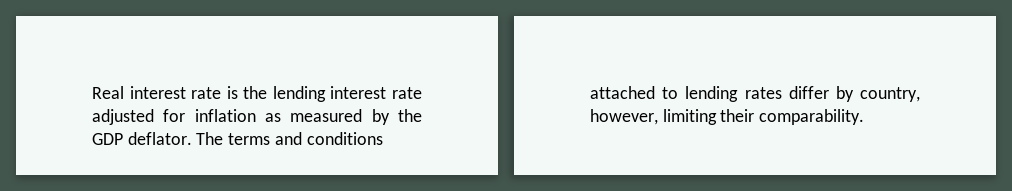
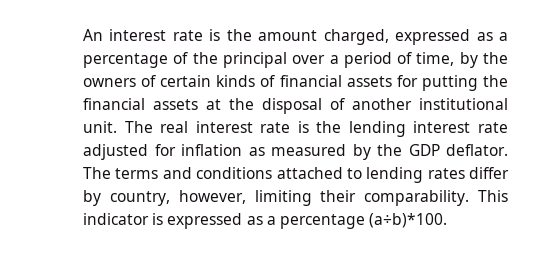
[92,86,124,99] Real -> [83,29,509,45] [83,52,509,68] [83,75,508,91] [83,98,508,114] [83,121,189,133] An interest rate is the amount charged, expressed as a percentage of the principal over a period of time, by the owners of certain kinds of financial assets for putting the financial assets at the disposal of another institutional unit. The real
(865, 117) none -> [478,190,508,202] [83,213,448,229] This indicator is expressed as a percentage (a÷b)*100.

